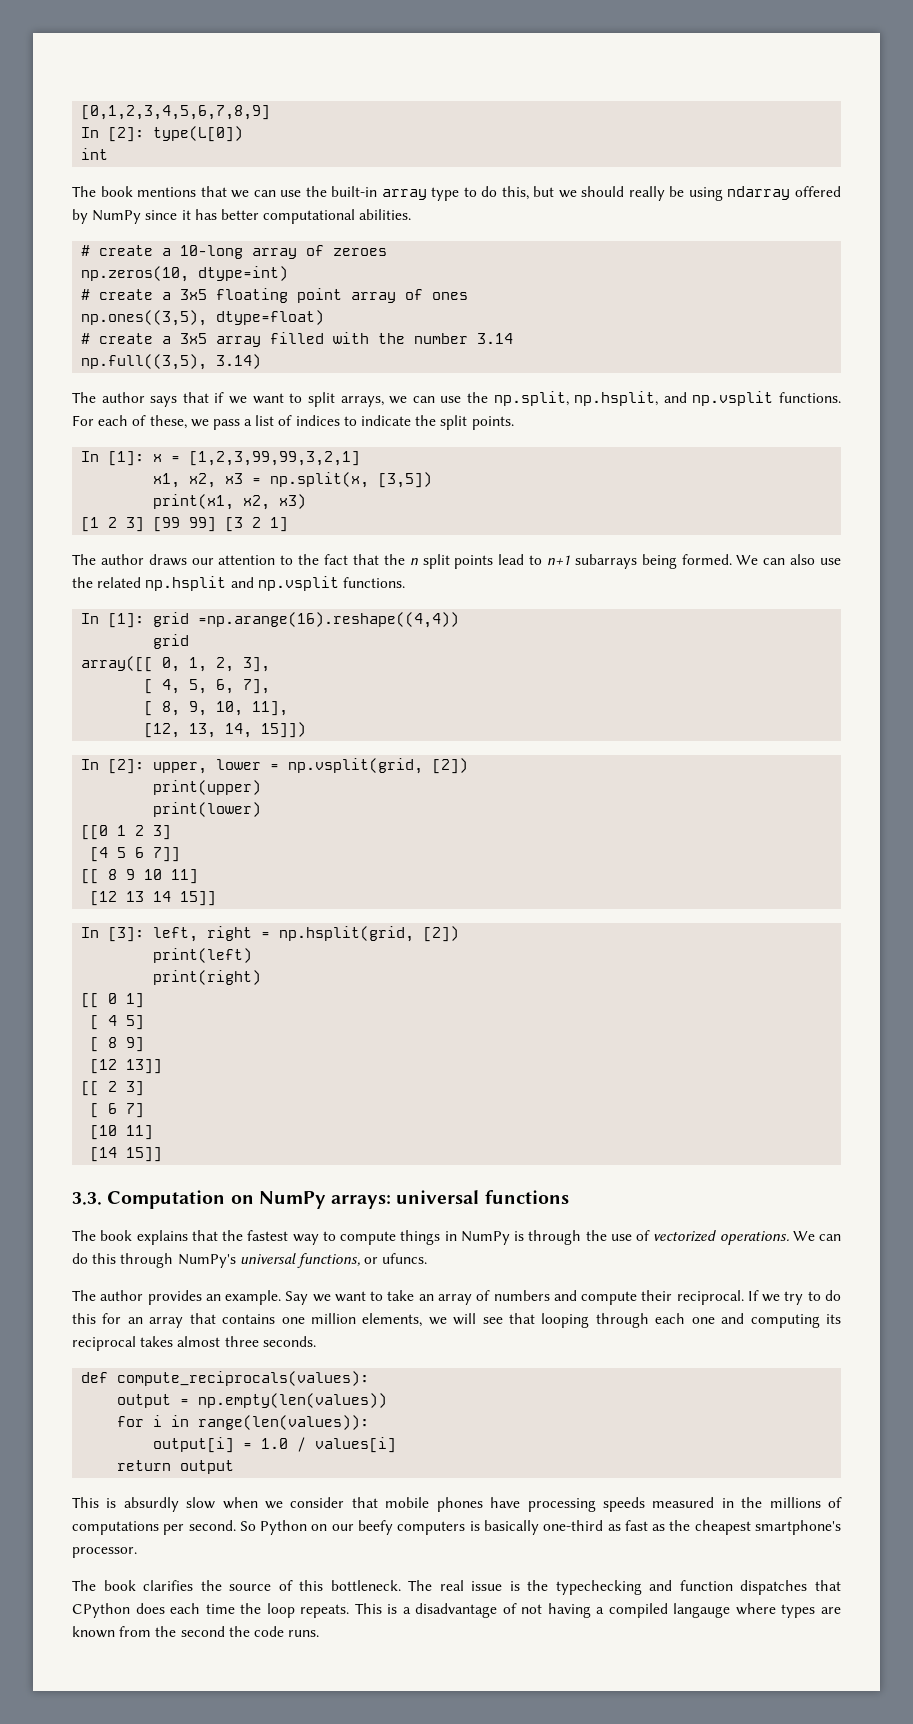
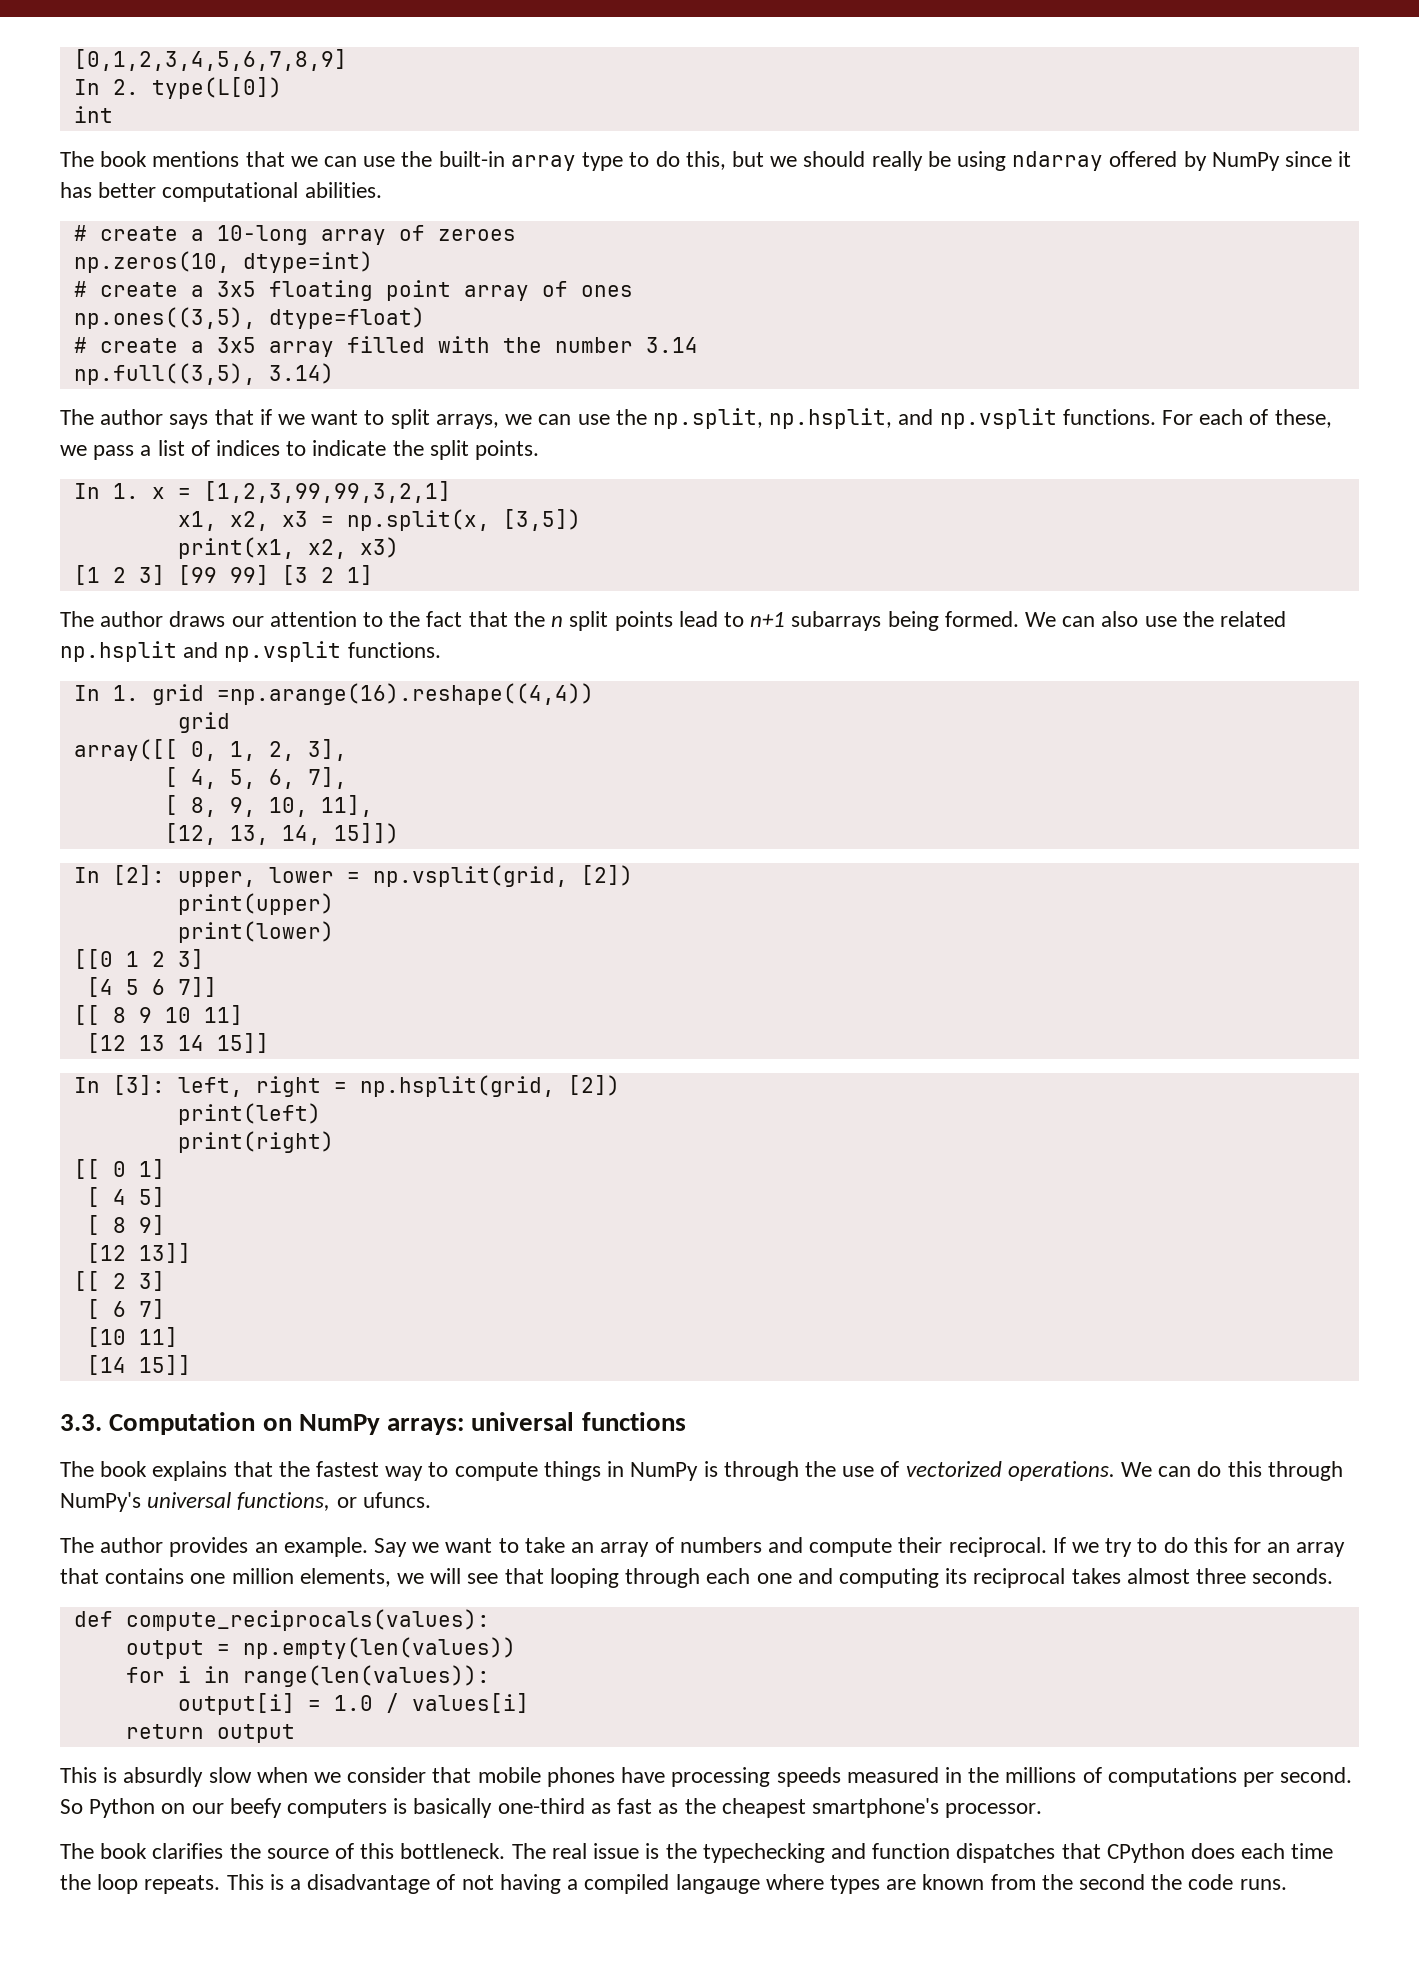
[108,127,145,142] [2]: -> [112,79,139,95] 2.
[108,451,145,466] [1]: -> [112,483,139,499] 1.
[108,613,145,628] [1]: -> [112,685,139,701] 1.

